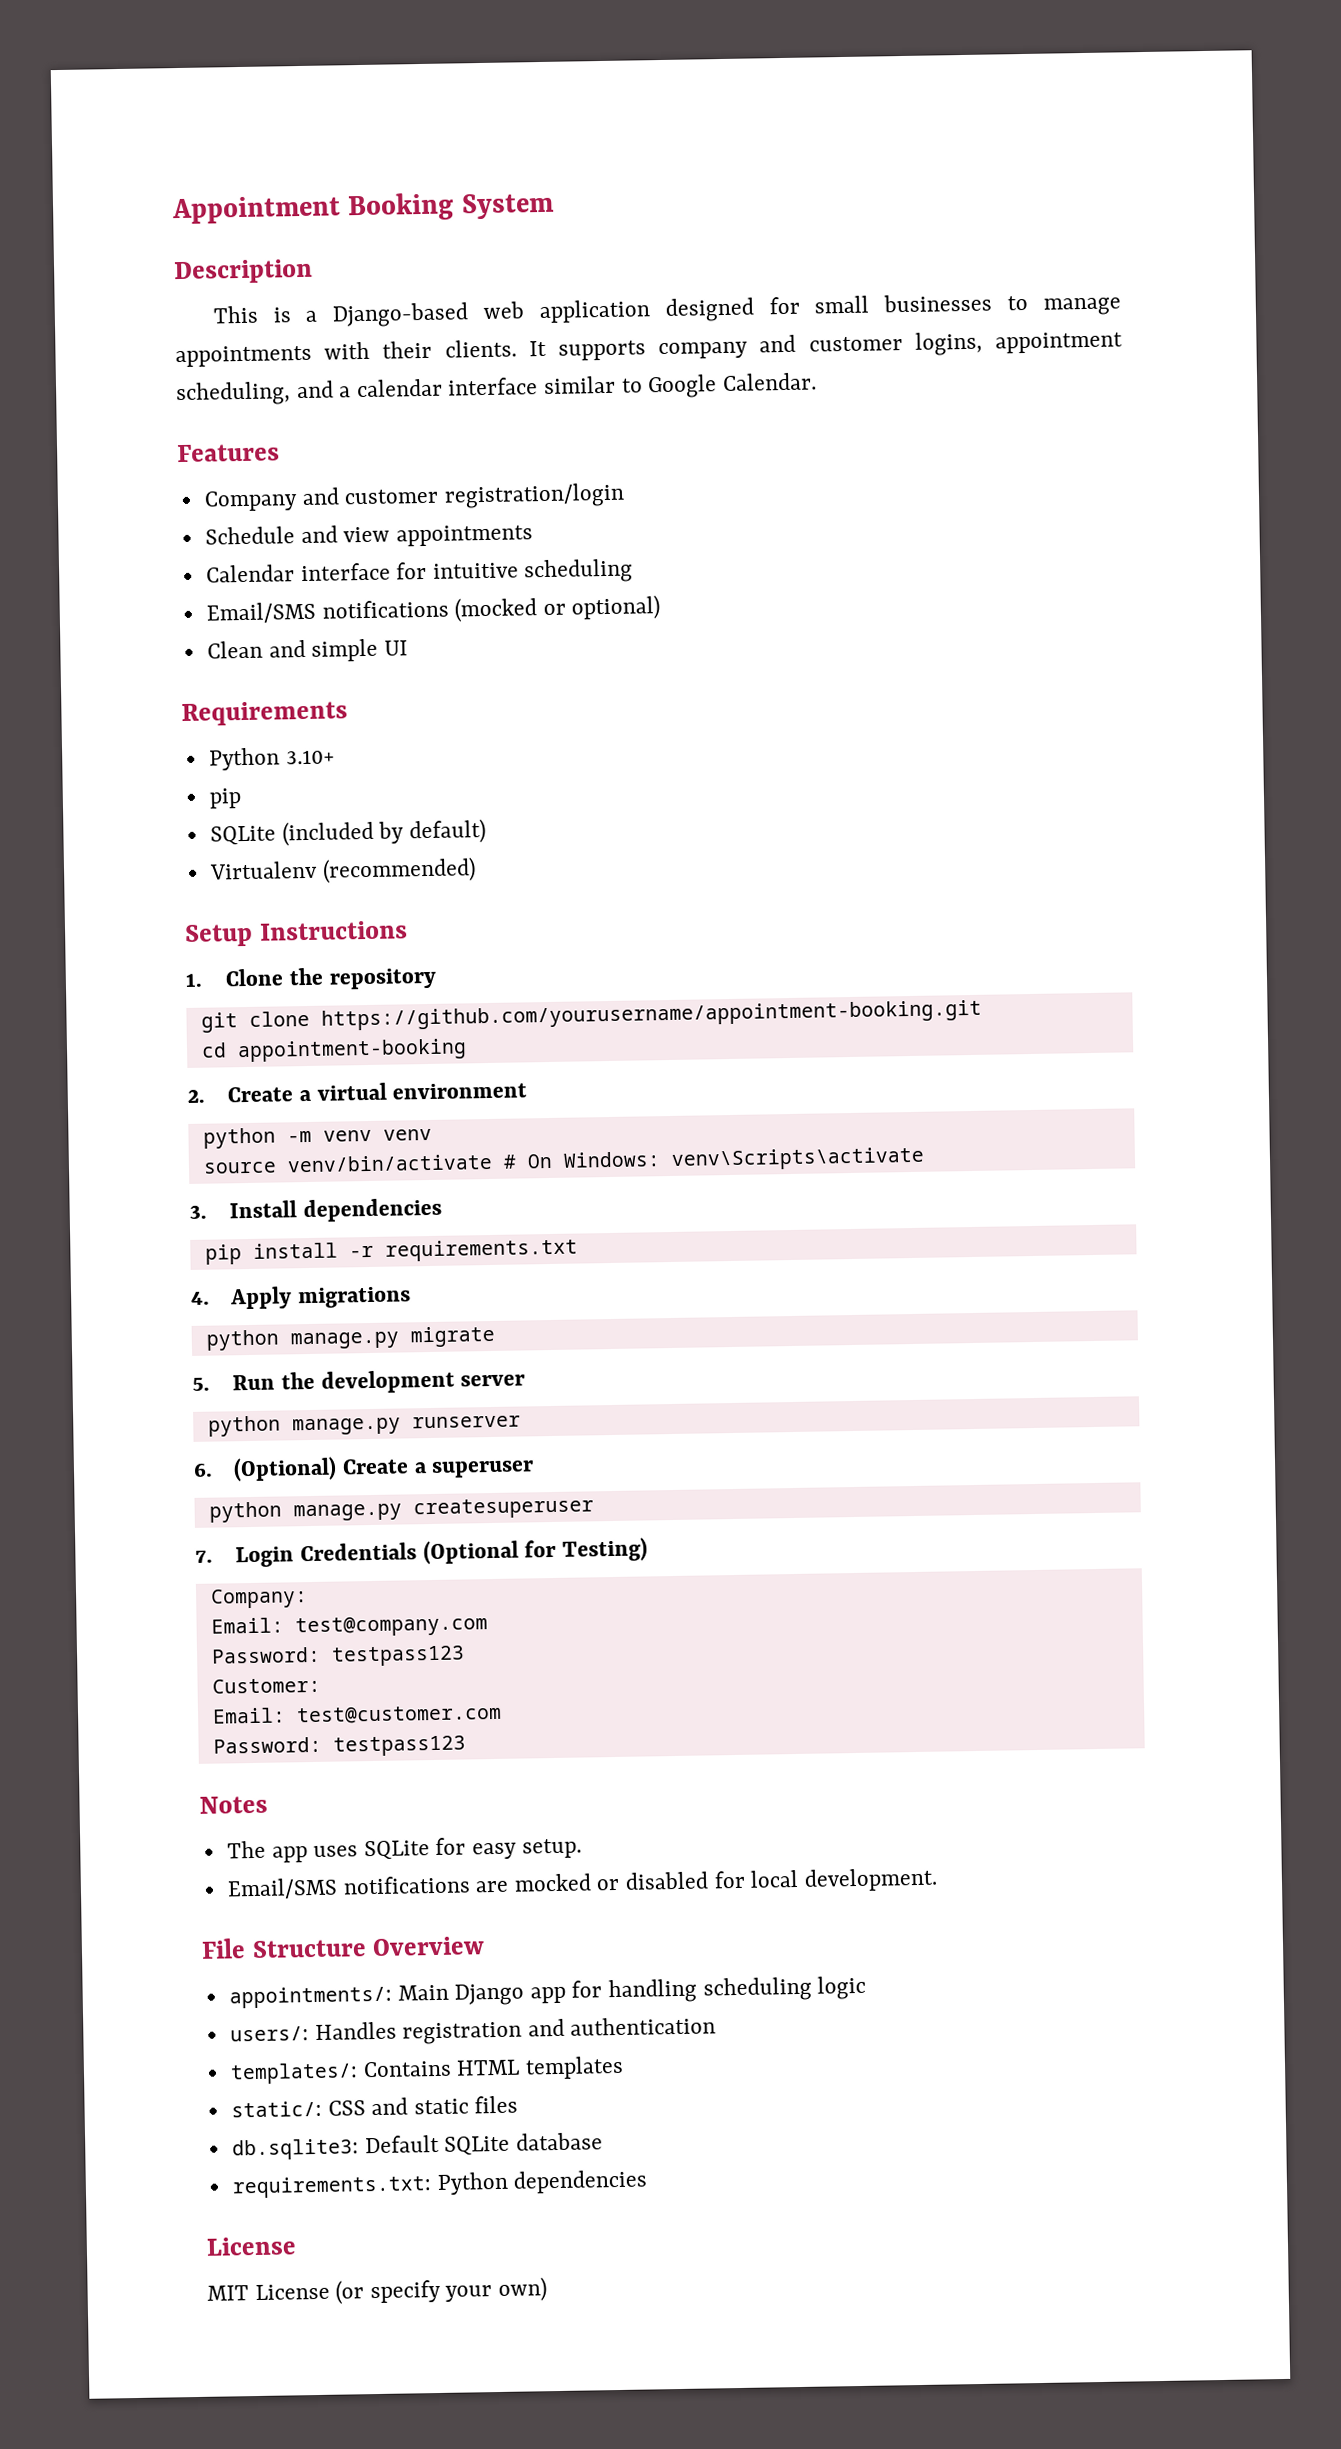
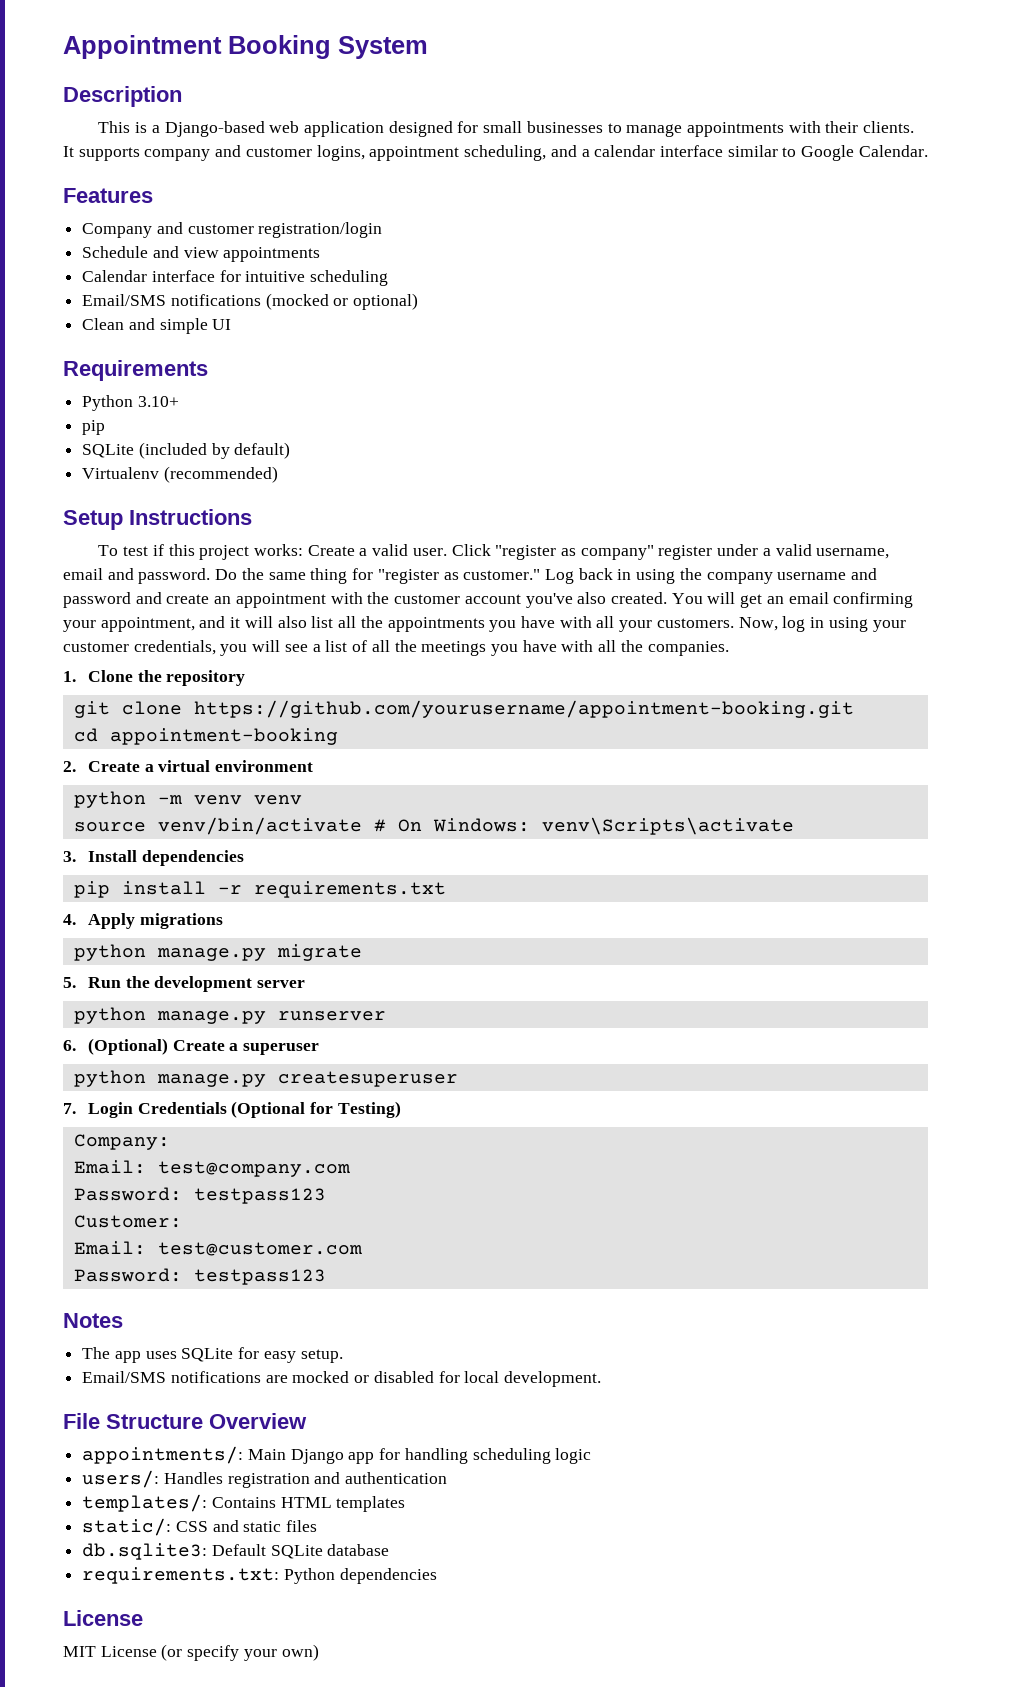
(408, 930) none -> [98,544,890,560] [63,568,878,584] [63,592,914,608] [63,616,906,632] [63,640,729,656] // To test if this project works: Create a valid user. Click "register as company" register under a valid username, email and password. Do the same thing for "register as customer." Log back in using the company username and password and create an appointment with the customer account you've also created. You will get an email confirming your appointment, and it will also list all the appointments you have with all your customers. Now, log in using your customer credentials, you will see a list of all the meetings you have with all the companies.

